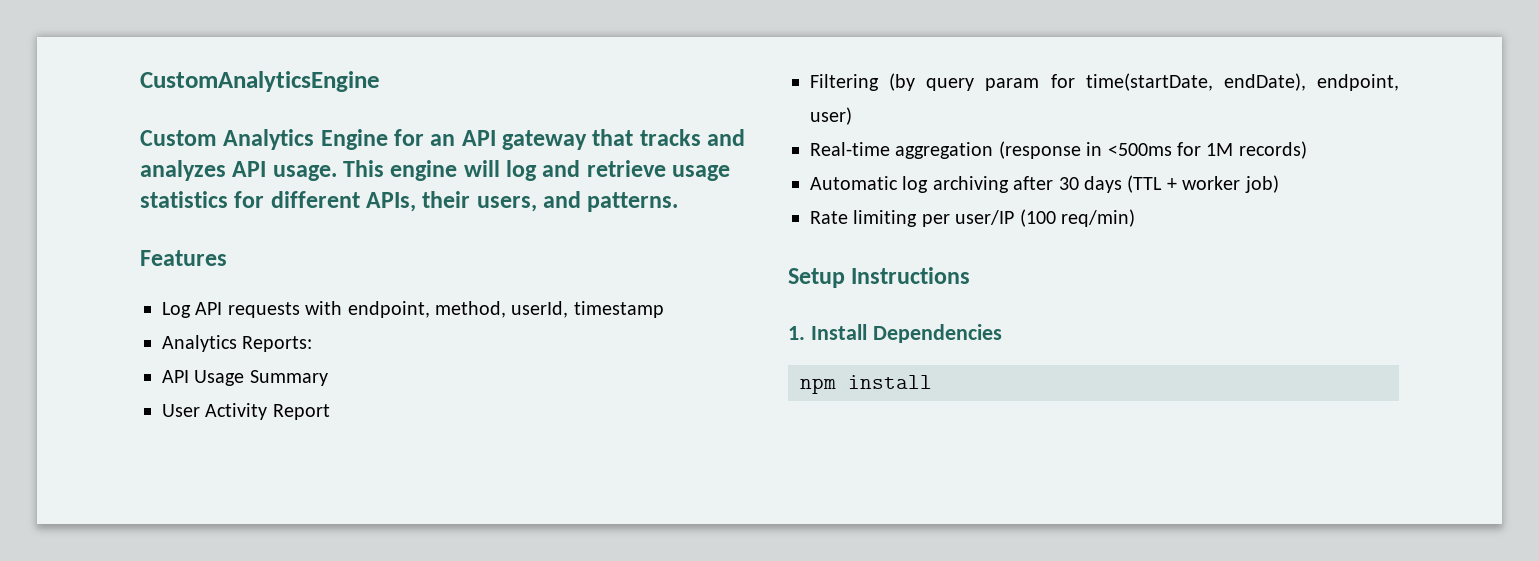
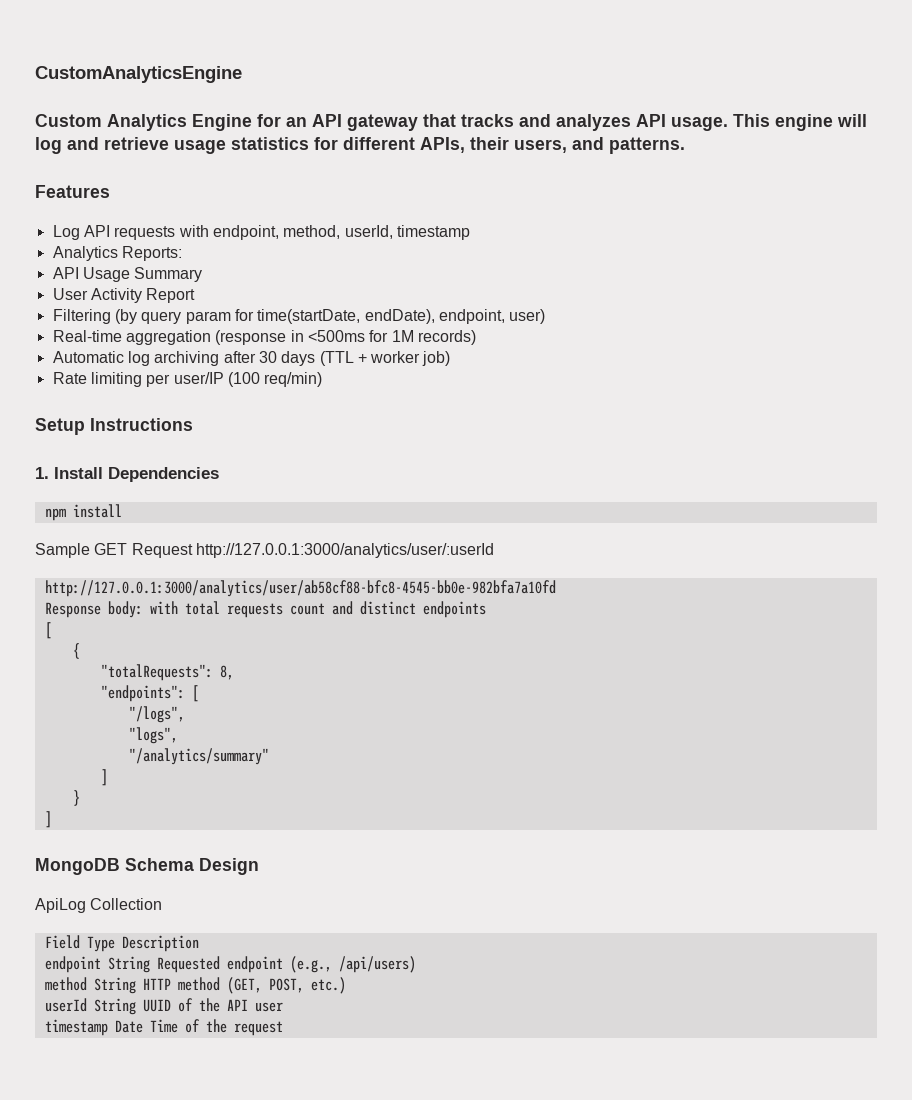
(932, 382) none -> [35,543,494,558] [44,580,556,597] [44,601,486,618] [44,622,52,639] [72,643,80,659] [100,664,234,681] [100,685,199,702] [128,706,185,723] [128,727,178,744] [128,748,269,765] [100,769,108,786] [72,790,80,806] [44,811,52,828] [35,858,259,875] [35,898,163,913] [44,935,199,952] [44,956,416,973] [44,977,346,994] [44,998,283,1015] [44,1019,283,1036] // Sample GET Request http://127.0.0.1:3000/analytics/user/:userId // http://127.0.0.1:3000/analytics/user/ab58cf88-bfc8-4545-bb0e-982bfa7a10fd // Response body: with total requests count and distinct endpoints // [ // { // "totalRequests": 8, // "endpoints": [ // "/logs", // "logs", // "/analytics/summary" // ] // } // ] // MongoDB Schema Design // ApiLog Collection // Field Type Description // endpoint String Requested endpoint (e.g., /api/users) // method String HTTP method (GET, POST, etc.) // userId String UUID of the API user // timestamp Date Time of the request

